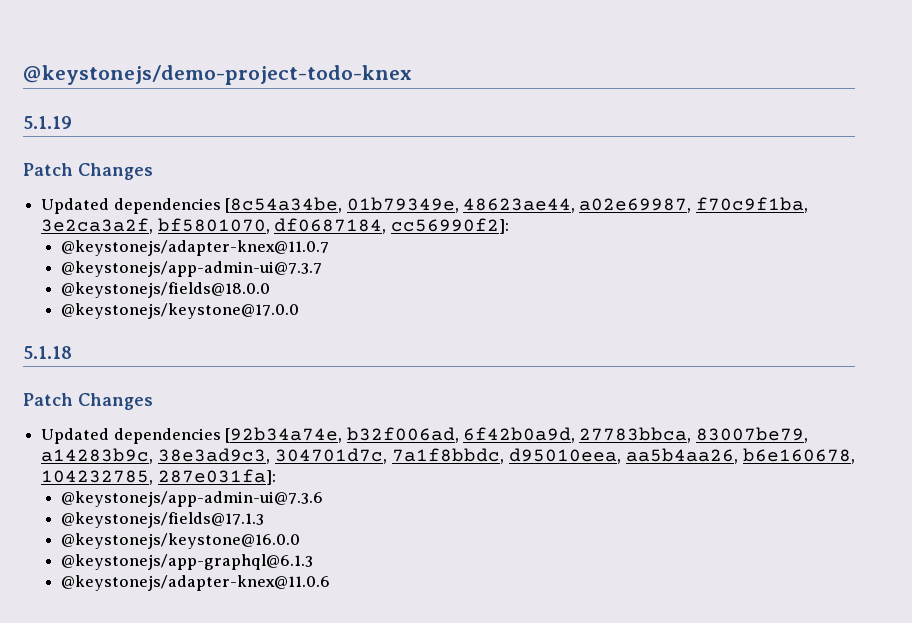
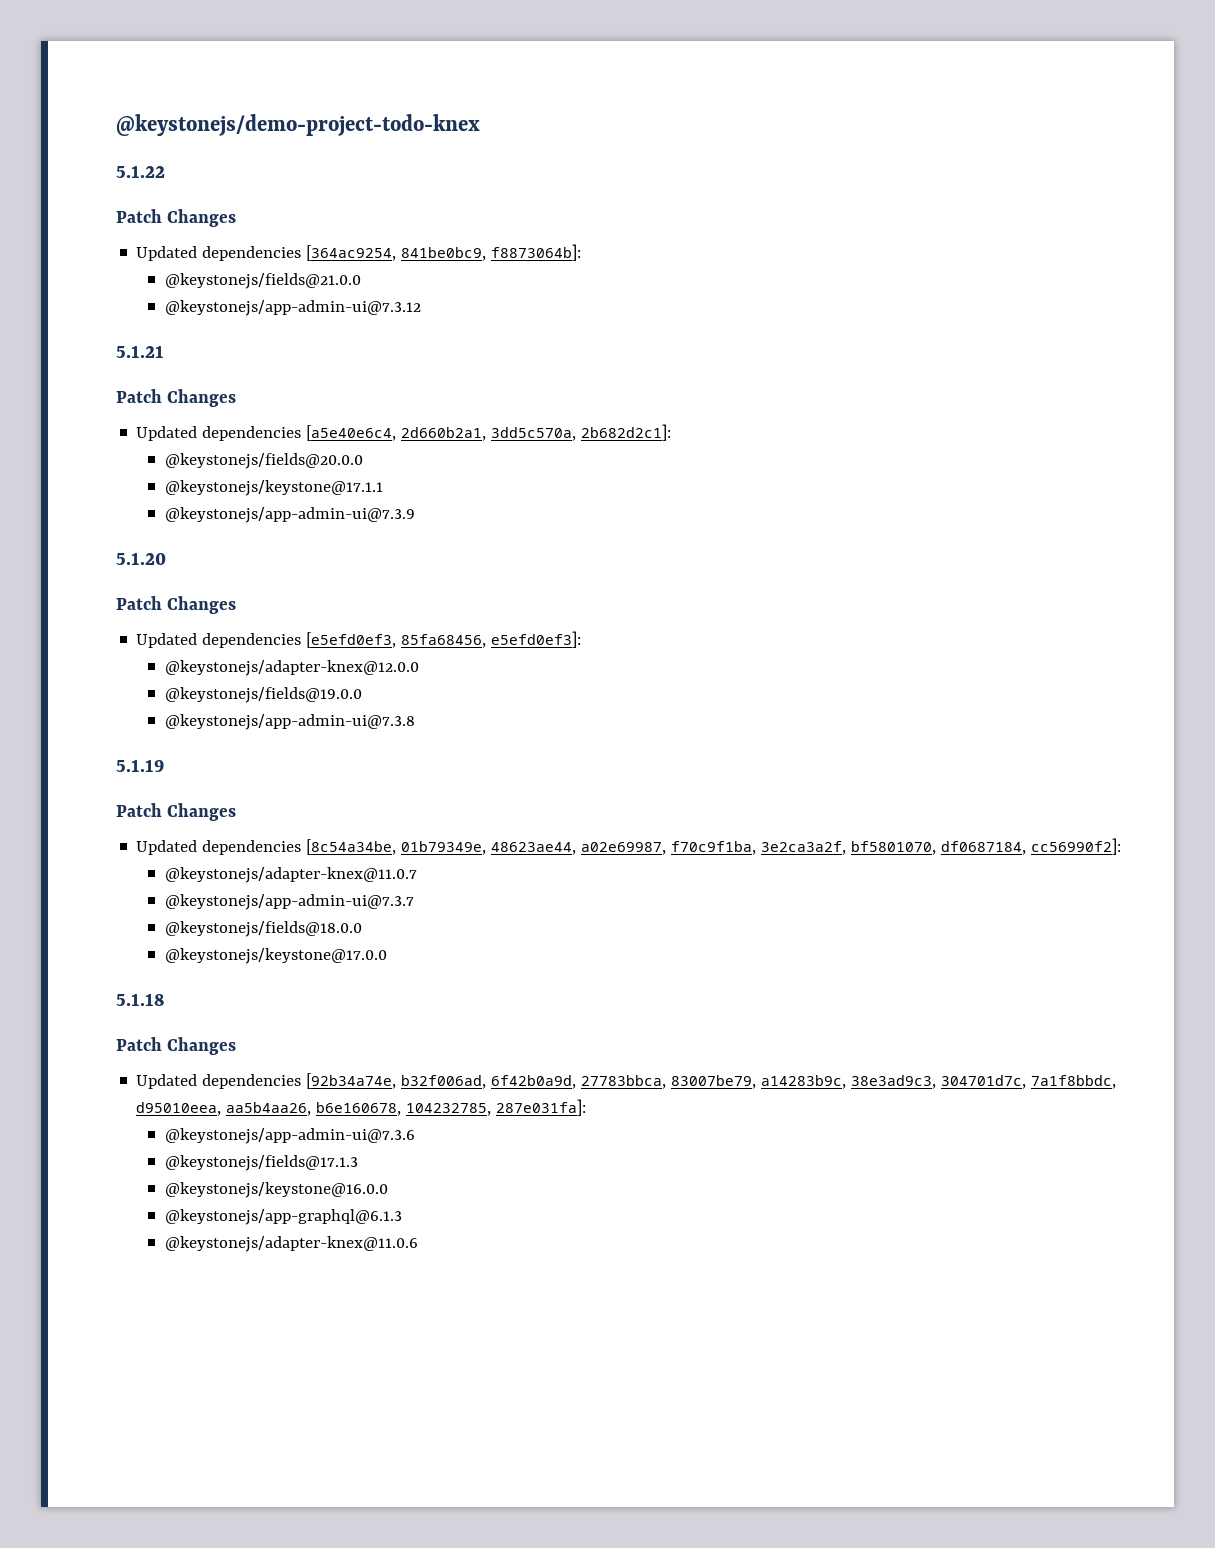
(412, 75) none -> [116,165,165,178] [116,209,237,227] [136,244,582,261] [164,273,361,289] [164,300,421,316] [116,345,164,358] [116,389,237,407] [136,424,672,441] [164,453,363,469] [164,480,383,496] [164,507,415,523] [116,552,166,565] [116,596,237,614] [136,631,582,648] [164,660,419,676] [164,687,362,703] [164,714,415,730] // 5.1.22 // Patch Changes // Updated dependencies [364ac9254, 841be0bc9, f8873064b]: // @keystonejs/fields@21.0.0 // @keystonejs/app-admin-ui@7.3.12 // 5.1.21 // Patch Changes // Updated dependencies [a5e40e6c4, 2d660b2a1, 3dd5c570a, 2b682d2c1]: // @keystonejs/fields@20.0.0 // @keystonejs/keystone@17.1.1 // @keystonejs/app-admin-ui@7.3.9 // 5.1.20 // Patch Changes // Updated dependencies [e5efd0ef3, 85fa68456, e5efd0ef3]: // @keystonejs/adapter-knex@12.0.0 // @keystonejs/fields@19.0.0 // @keystonejs/app-admin-ui@7.3.8

